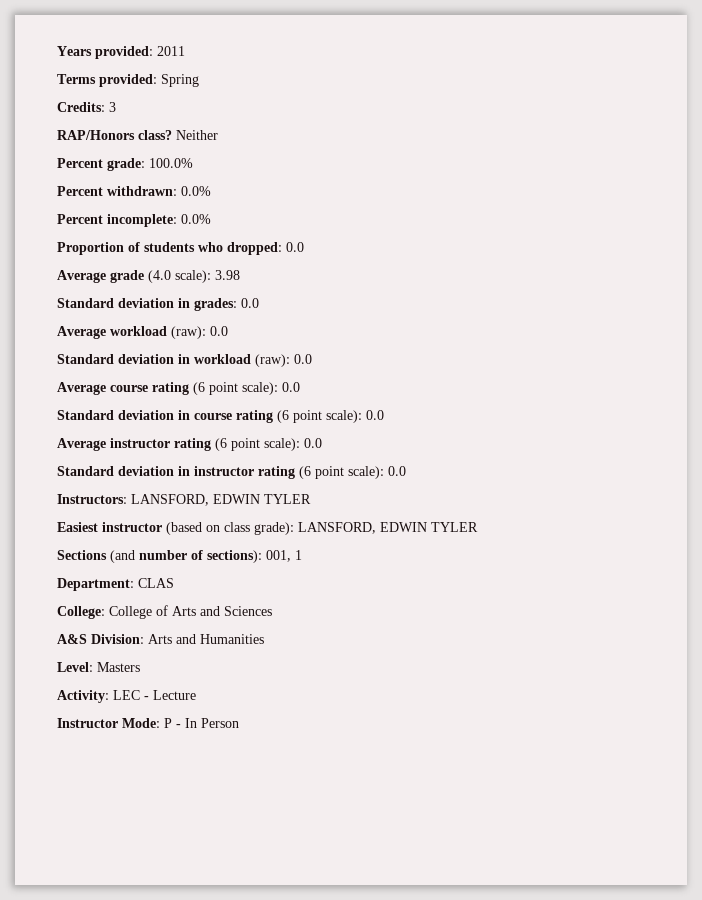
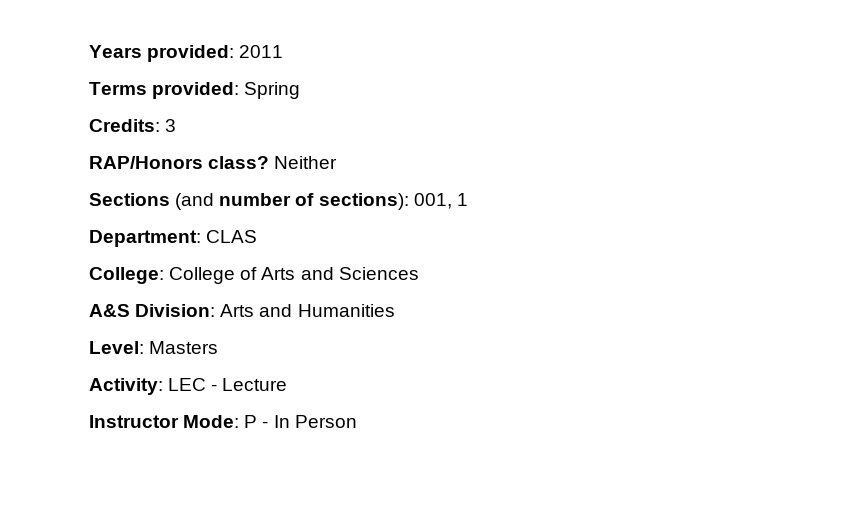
[57,158,193,171] [57,186,211,196] [57,214,211,227] [57,242,304,255] [57,270,240,283] [57,298,259,311] [57,326,228,339] [57,354,312,367] [57,382,300,395] [57,410,384,423] [57,438,322,451] [57,466,406,479] [57,494,311,506] [57,522,478,535] // Percent grade: 100.0% // Percent withdrawn: 0.0% // Percent incomplete: 0.0% // Proportion of students who dropped: 0.0 // Average grade (4.0 scale): 3.98 // Standard deviation in grades: 0.0 // Average workload (raw): 0.0 // Standard deviation in workload (raw): 0.0 // Average course rating (6 point scale): 0.0 // Standard deviation in course rating (6 point scale): 0.0 // Average instructor rating (6 point scale): 0.0 // Standard deviation in instructor rating (6 point scale): 0.0 // Instructors: LANSFORD, EDWIN TYLER // Easiest instructor (based on class grade): LANSFORD, EDWIN TYLER -> (338, 162) none

